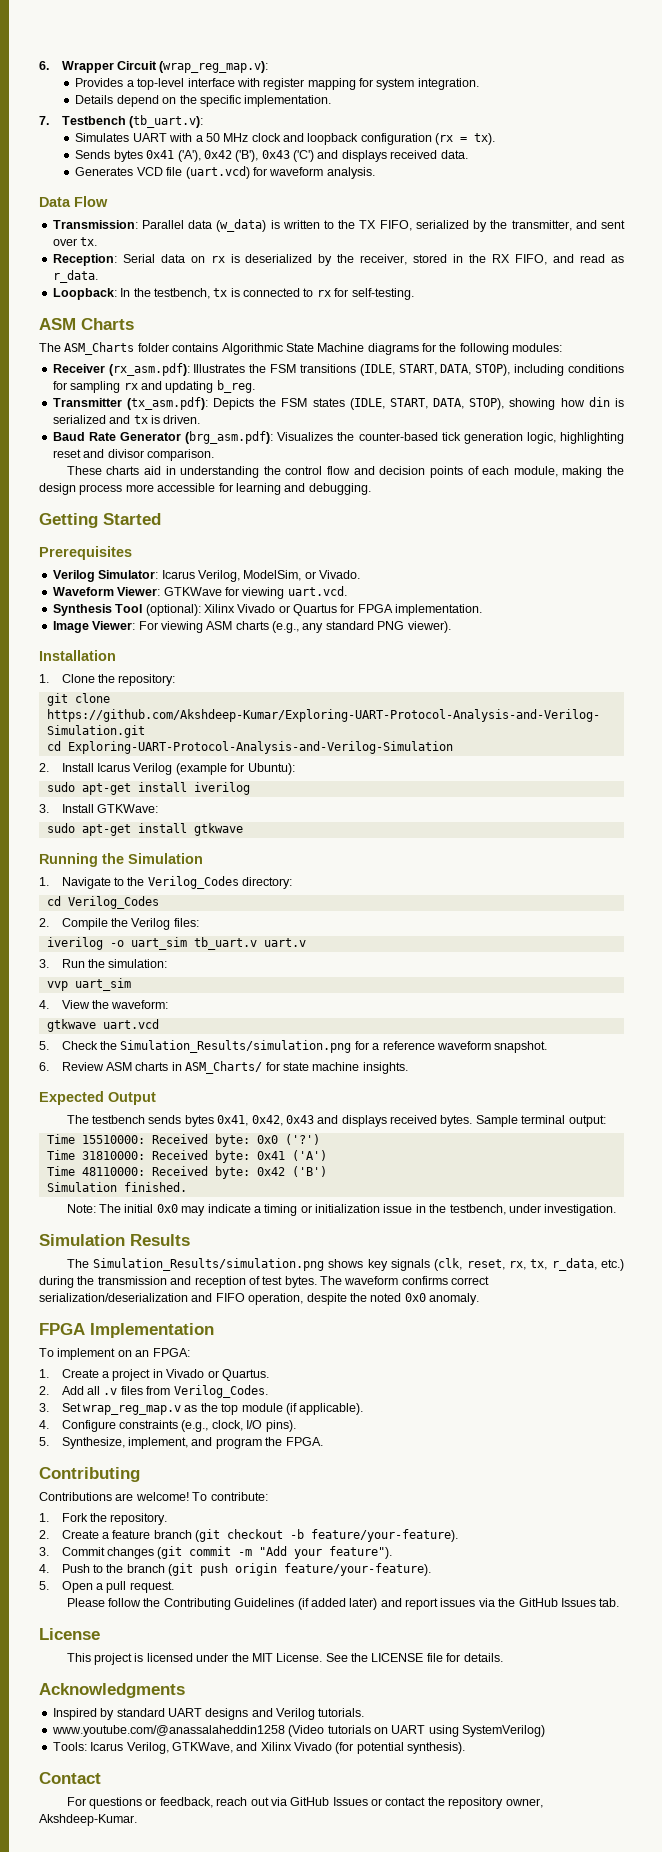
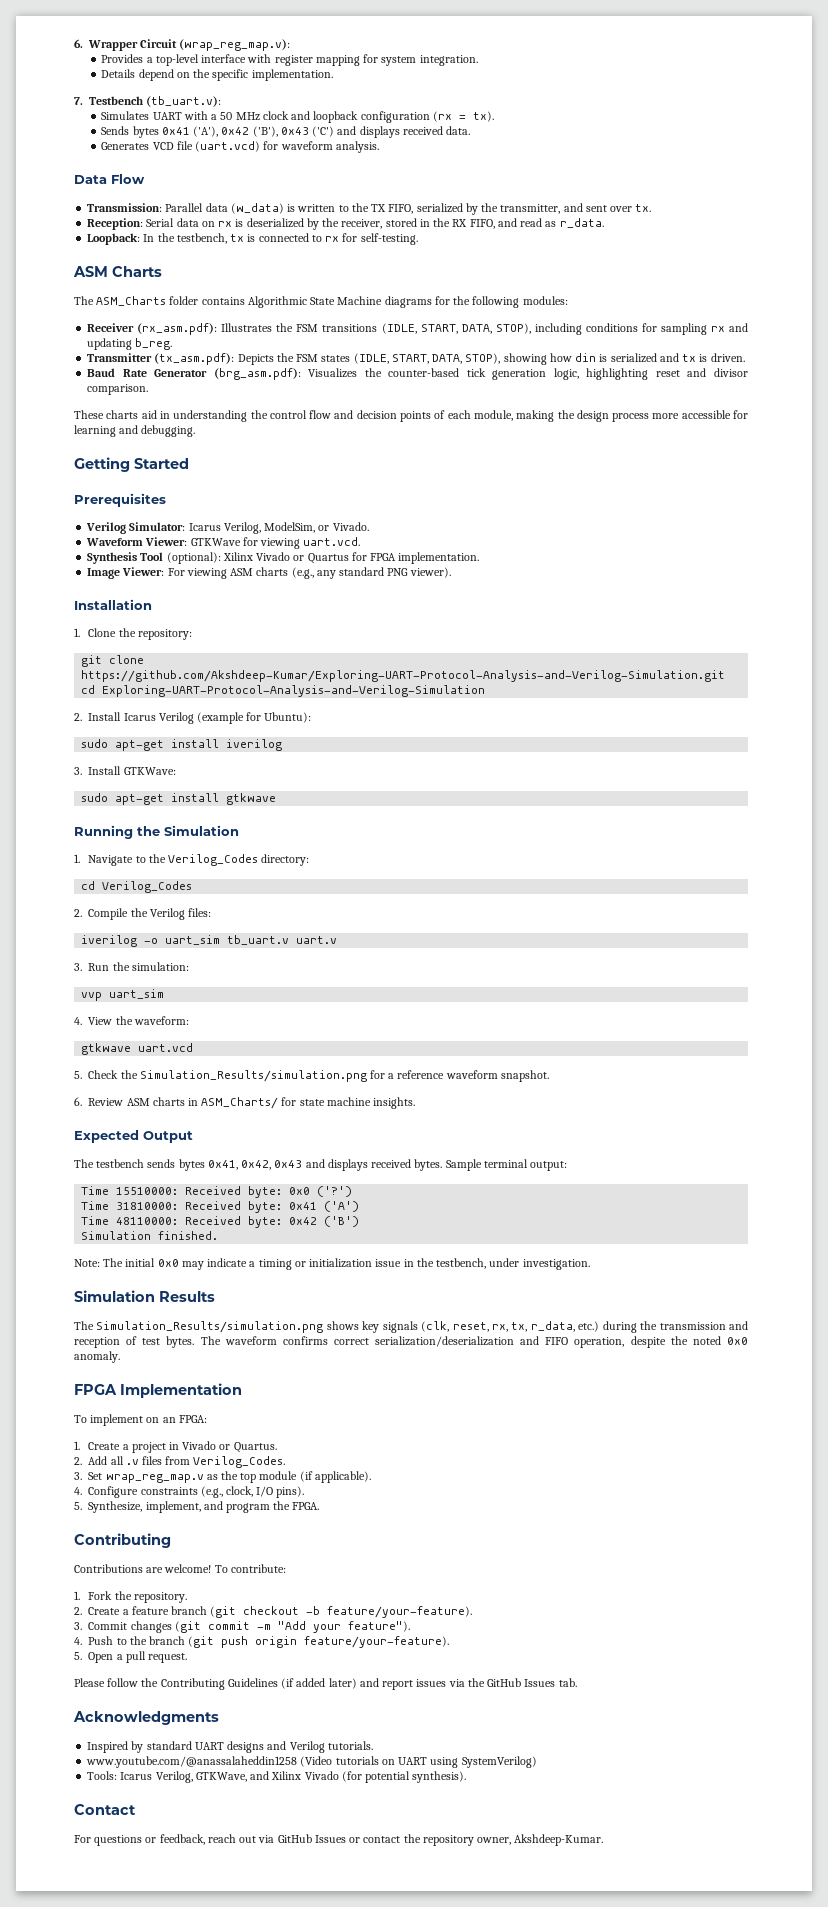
[39,1628,100,1640] [66,1653,503,1665] // License // This project is licensed under the MIT License. See the LICENSE file for details. -> (577, 1682) none

